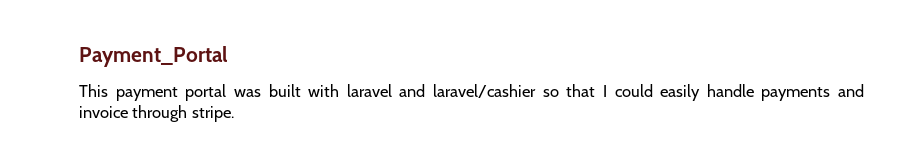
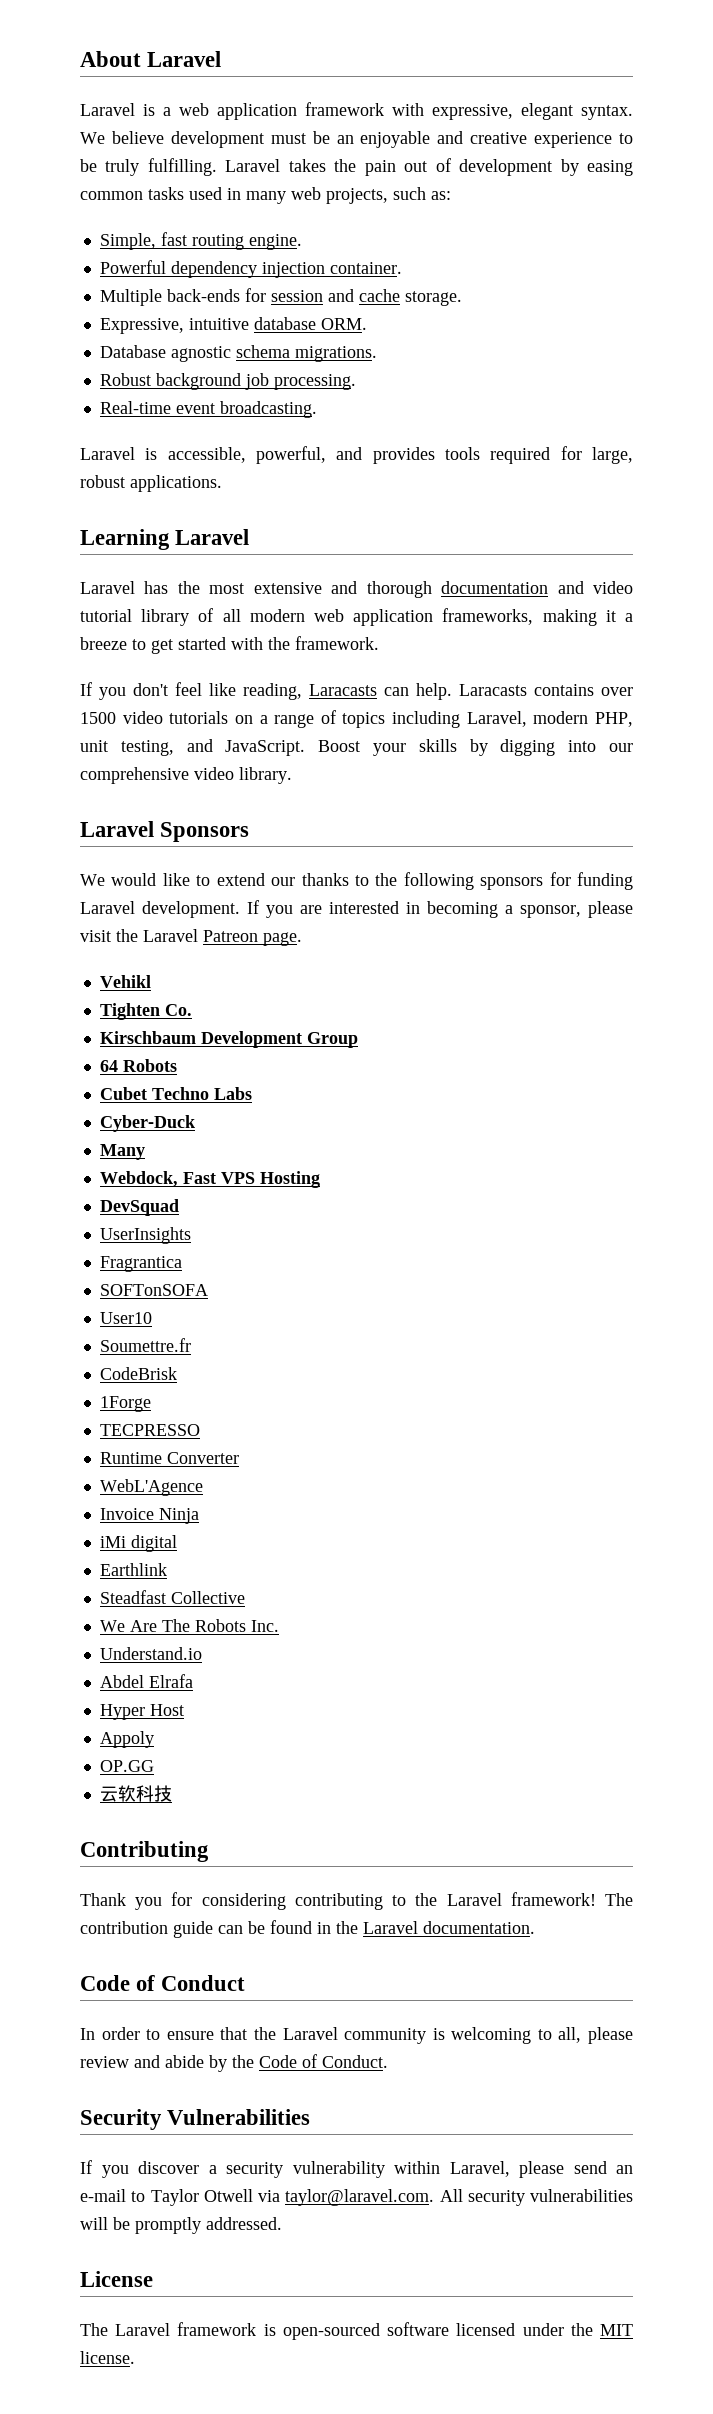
[79,46,228,67] [79,84,864,101] [79,105,234,122] Payment_Portal // This payment portal was built with laravel and laravel/cashier so that I could easily handle payments and invoice through stripe. -> [80,51,222,67] [80,102,633,120] [80,131,633,148] [80,158,633,176] [80,187,451,204] [99,232,302,250] [99,260,402,278] [99,288,462,306] [99,317,367,334] [99,345,377,362] [99,373,356,390] [99,401,317,418] [80,446,633,464] [80,475,222,492] [80,529,250,550] [80,581,634,598] [80,608,633,626] [80,636,379,654] [80,682,633,700] [80,710,633,728] [80,739,633,756] [80,767,292,784] [80,821,250,842] [80,872,634,890] [80,900,633,918] [80,929,302,946] [99,975,151,988] [99,1003,192,1020] [99,1031,358,1048] [99,1059,177,1072] [99,1087,252,1100] [99,1115,195,1132] [99,1144,145,1160] [99,1171,320,1188] [99,1199,179,1216] [99,1227,191,1244] [99,1256,182,1272] [99,1284,208,1296] [99,1312,152,1324] [99,1338,191,1352] [99,1367,177,1380] [99,1396,151,1412] [99,1424,200,1436] [99,1452,239,1464] [99,1479,203,1496] [99,1508,199,1524] [99,1535,177,1552] [99,1563,167,1576] [99,1590,245,1604] [99,1619,279,1632] [99,1647,202,1660] [99,1674,193,1688] [99,1704,184,1720] [99,1731,154,1748] [99,1760,154,1772] [99,1785,172,1802] [80,1841,209,1862] [80,1892,633,1910] [80,1920,535,1938] [80,1975,246,1991] [80,2027,633,2044] [80,2054,388,2072] [80,2109,311,2130] [80,2160,633,2178] [80,2189,633,2206] [80,2217,282,2234] [80,2271,153,2287] [80,2322,633,2340] [80,2351,135,2364] About Laravel // Laravel is a web application framework with expressive, elegant syntax. We believe development must be an enjoyable and creative experience to be truly fulfilling. Laravel takes the pain out of development by easing common tasks used in many web projects, such as: // Simple, fast routing engine. // Powerful dependency injection container. // Multiple back-ends for session and cache storage. // Expressive, intuitive database ORM. // Database agnostic schema migrations. // Robust background job processing. // Real-time event broadcasting. // Laravel is accessible, powerful, and provides tools required for large, robust applications. // Learning Laravel // Laravel has the most extensive and thorough documentation and video tutorial library of all modern web application frameworks, making it a breeze to get started with the framework. // If you don't feel like reading, Laracasts can help. Laracasts contains over 1500 video tutorials on a range of topics including Laravel, modern PHP, unit testing, and JavaScript. Boost your skills by digging into our comprehensive video library. // Laravel Sponsors // We would like to extend our thanks to the following sponsors for funding Laravel development. If you are interested in becoming a sponsor, please visit the Laravel Patreon page. // Vehikl // Tighten Co. // Kirschbaum Development Group // 64 Robots // Cubet Techno Labs // Cyber-Duck // Many // Webdock, Fast VPS Hosting // DevSquad // UserInsights // Fragrantica // SOFTonSOFA // User10 // Soumettre.fr // CodeBrisk // 1Forge // TECPRESSO // Runtime Converter // WebL'Agence // Invoice Ninja // iMi digital // Earthlink // Steadfast Collective // We Are The Robots Inc. // Understand.io // Abdel Elrafa // Hyper Host // Appoly // OP.GG // 云软科技 // Contributing // Thank you for considering contributing to the Laravel framework! The contribution guide can be found in the Laravel documentation. // Code of Conduct // In order to ensure that the Laravel community is welcoming to all, please review and abide by the Code of Conduct. // Security Vulnerabilities // If you discover a security vulnerability within Laravel, please send an e-mail to Taylor Otwell via taylor@laravel.com. All security vulnerabilities will be promptly addressed. // License // The Laravel framework is open-sourced software licensed under the MIT license.

